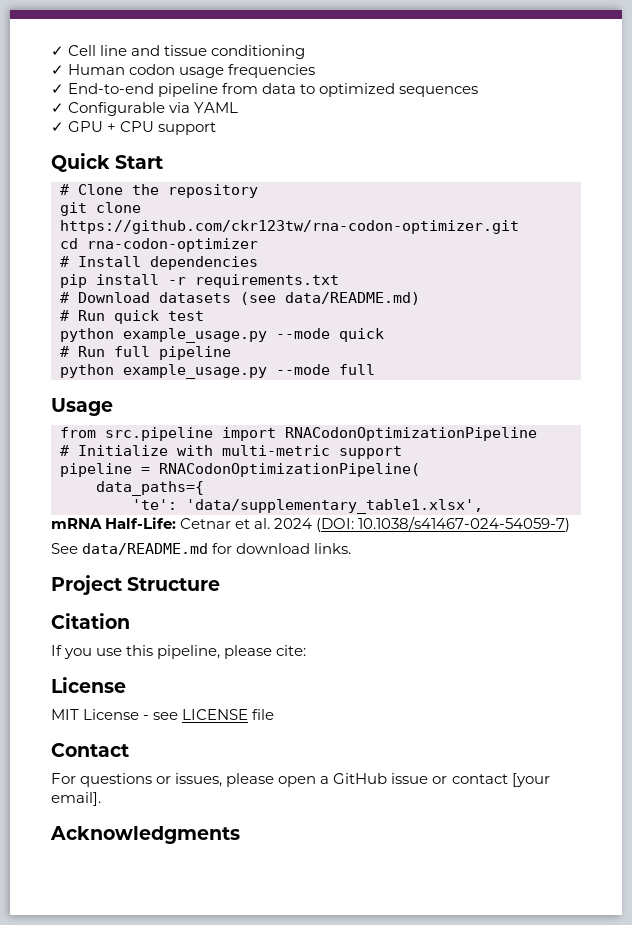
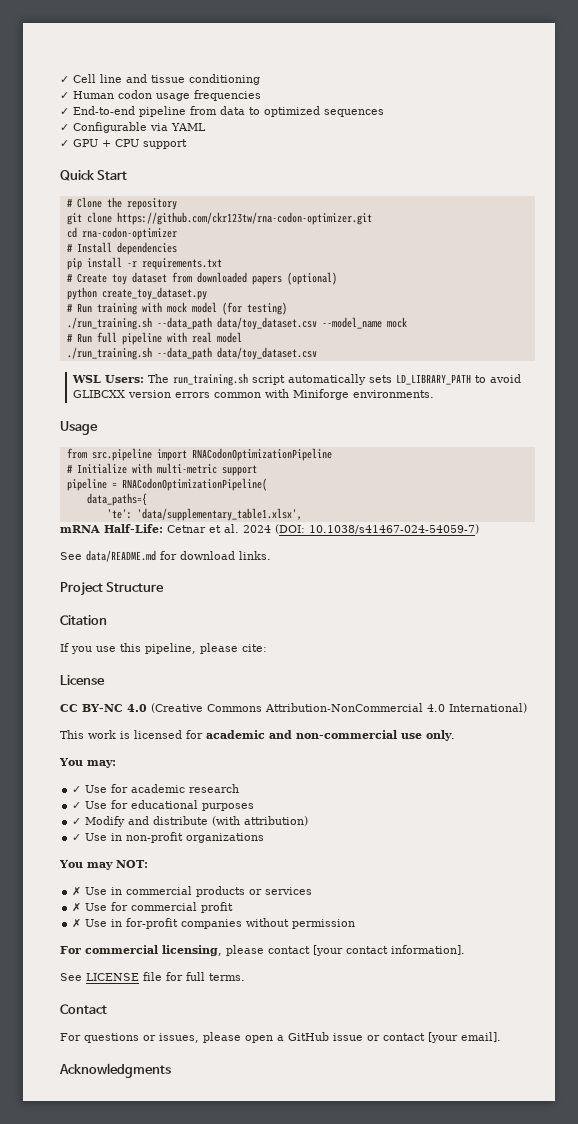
[78,292,420,305] [60,310,204,324] [60,328,384,343] [60,346,231,360] [60,364,375,379] Download datasets (see data/README.md) // # Run quick test // python example_usage.py --mode quick // # Run full pipeline // python example_usage.py --mode full -> [76,272,337,285] [66,287,207,300] [66,302,287,315] [66,317,407,330] [66,332,242,345] [66,347,317,360] [72,373,522,386] [73,389,435,400] Create toy dataset from downloaded papers (optional) // python create_toy_dataset.py // # Run training with mock model (for testing) // ./run_training.sh --data_path data/toy_dataset.csv --model_name mock // # Run full pipeline with real model // ./run_training.sh --data_path data/toy_dataset.csv // WSL Users: The run_training.sh script automatically sets LD_LIBRARY_PATH to avoid GLIBCXX version errors common with Miniforge environments.
[51,709,179,720] MIT License - see -> [60,703,527,713] [60,730,455,741] [59,758,116,768] [72,784,240,793] [72,800,255,811] [72,816,309,827] [72,832,265,843] [59,860,148,870] [72,886,313,897] [72,902,234,913] [72,918,356,929] [60,945,465,956] [60,973,82,981] CC BY-NC 4.0 (Creative Commons Attribution-NonCommercial 4.0 International) // This work is licensed for academic and non-commercial use only. // You may: // ✓ Use for academic research // ✓ Use for educational purposes // ✓ Modify and distribute (with attribution) // ✓ Use in non-profit organizations // You may NOT: // ✗ Use in commercial products or services // ✗ Use for commercial profit // ✗ Use in for-profit companies without permission // For commercial licensing, please contact [your contact information]. // See
(275, 714) none -> [166,972,245,981] for full terms.

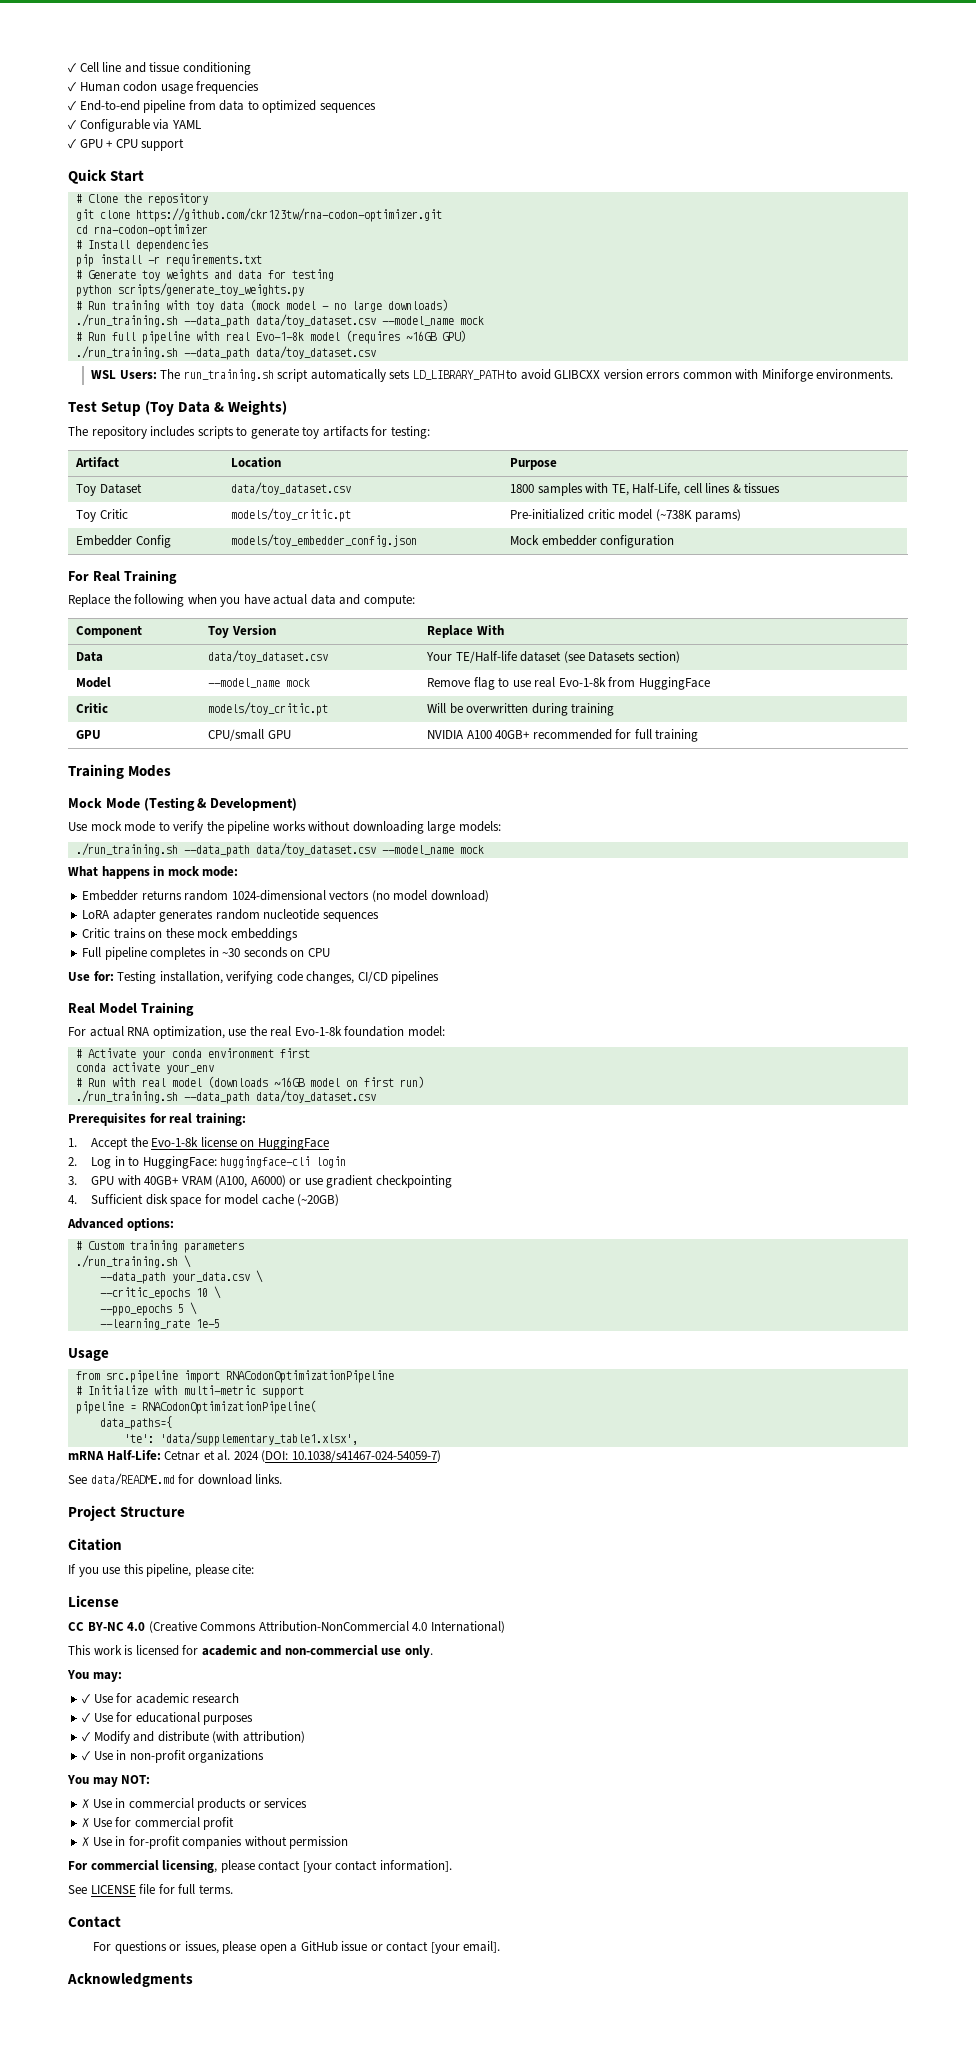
[76,272,337,285] Create toy dataset from downloaded papers (optional) -> [87,269,334,281] Generate toy weights and data for testing
[101,287,207,300] create_toy_dataset.py -> [117,283,304,297] scripts/generate_toy_weights.py
[166,302,287,315] mock model (for testing) -> [195,299,448,312] toy data (mock model - no large downloads)
[216,332,242,343] model -> [255,330,466,344] Evo-1-8k model (requires ~16GB GPU)
(435, 394) none -> [68,400,288,416] [68,426,430,439] [75,457,120,468] [231,457,282,468] [510,458,558,470] [76,483,142,496] [231,482,352,495] [510,483,781,496] [76,509,128,522] [231,508,352,522] [510,509,742,522] [76,535,171,548] [231,534,418,547] [510,535,675,548] [68,570,177,584] [68,594,415,607] [76,626,143,638] [208,625,276,638] [427,625,504,638] [76,652,104,662] [208,650,329,663] [426,651,680,663] [76,677,112,688] [208,678,311,688] [427,677,710,690] [76,703,109,713] [208,702,329,716] [427,703,615,716] [76,730,102,739] [208,729,291,741] [427,729,699,742] [68,764,172,779] [68,797,298,811] [68,821,501,834] [75,843,484,857] [68,866,239,879] [82,890,489,902] [82,909,379,922] [82,928,298,941] [82,947,330,960] [68,971,440,984] [68,1002,194,1016] [68,1026,445,1039] [75,1048,310,1060] [75,1062,214,1074] [75,1076,424,1088] [75,1090,376,1104] [68,1113,246,1126] [68,1137,329,1150] [68,1156,347,1169] [68,1175,452,1188] [68,1194,340,1207] [67,1218,174,1231] [75,1240,244,1253] [75,1255,191,1268] [99,1270,263,1284] [99,1286,221,1300] [99,1302,197,1316] [99,1318,220,1330] // Test Setup (Toy Data & Weights) // The repository includes scripts to generate toy artifacts for testing: // Artifact | Location | Purpose // Toy Dataset | data/toy_dataset.csv | 1800 samples with TE, Half-Life, cell lines & tissues // Toy Critic | models/toy_critic.pt | Pre-initialized critic model (~738K params) // Embedder Config | models/toy_embedder_config.json | Mock embedder configuration // For Real Training // Replace the following when you have actual data and compute: // Component | Toy Version | Replace With // Data | data/toy_dataset.csv | Your TE/Half-life dataset (see Datasets section) // Model | --model_name mock | Remove flag to use real Evo-1-8k from HuggingFace // Critic | models/toy_critic.pt | Will be overwritten during training // GPU | CPU/small GPU | NVIDIA A100 40GB+ recommended for full training // Training Modes // Mock Mode (Testing & Development) // Use mock mode to verify the pipeline works without downloading large models: // ./run_training.sh --data_path data/toy_dataset.csv --model_name mock // What happens in mock mode: // Embedder returns random 1024-dimensional vectors (no model download) // LoRA adapter generates random nucleotide sequences // Critic trains on these mock embeddings // Full pipeline completes in ~30 seconds on CPU // Use for: Testing installation, verifying code changes, CI/CD pipelines // Real Model Training // For actual RNA optimization, use the real Evo-1-8k foundation model: // # Activate your conda environment first // conda activate your_env // # Run with real model (downloads ~16GB model on first run) // ./run_training.sh --data_path data/toy_dataset.csv // Prerequisites for real training: // 1. Accept the Evo-1-8k license on HuggingFace // 2. Log in to HuggingFace: huggingface-cli login // 3. GPU with 40GB+ VRAM (A100, A6000) or use gradient checkpointing // 4. Sufficient disk space for model cache (~20GB) // Advanced options: // # Custom training parameters // ./run_training.sh \ // --data_path your_data.csv \ // --critic_epochs 10 \ // --ppo_epochs 5 \ // --learning_rate 1e-5

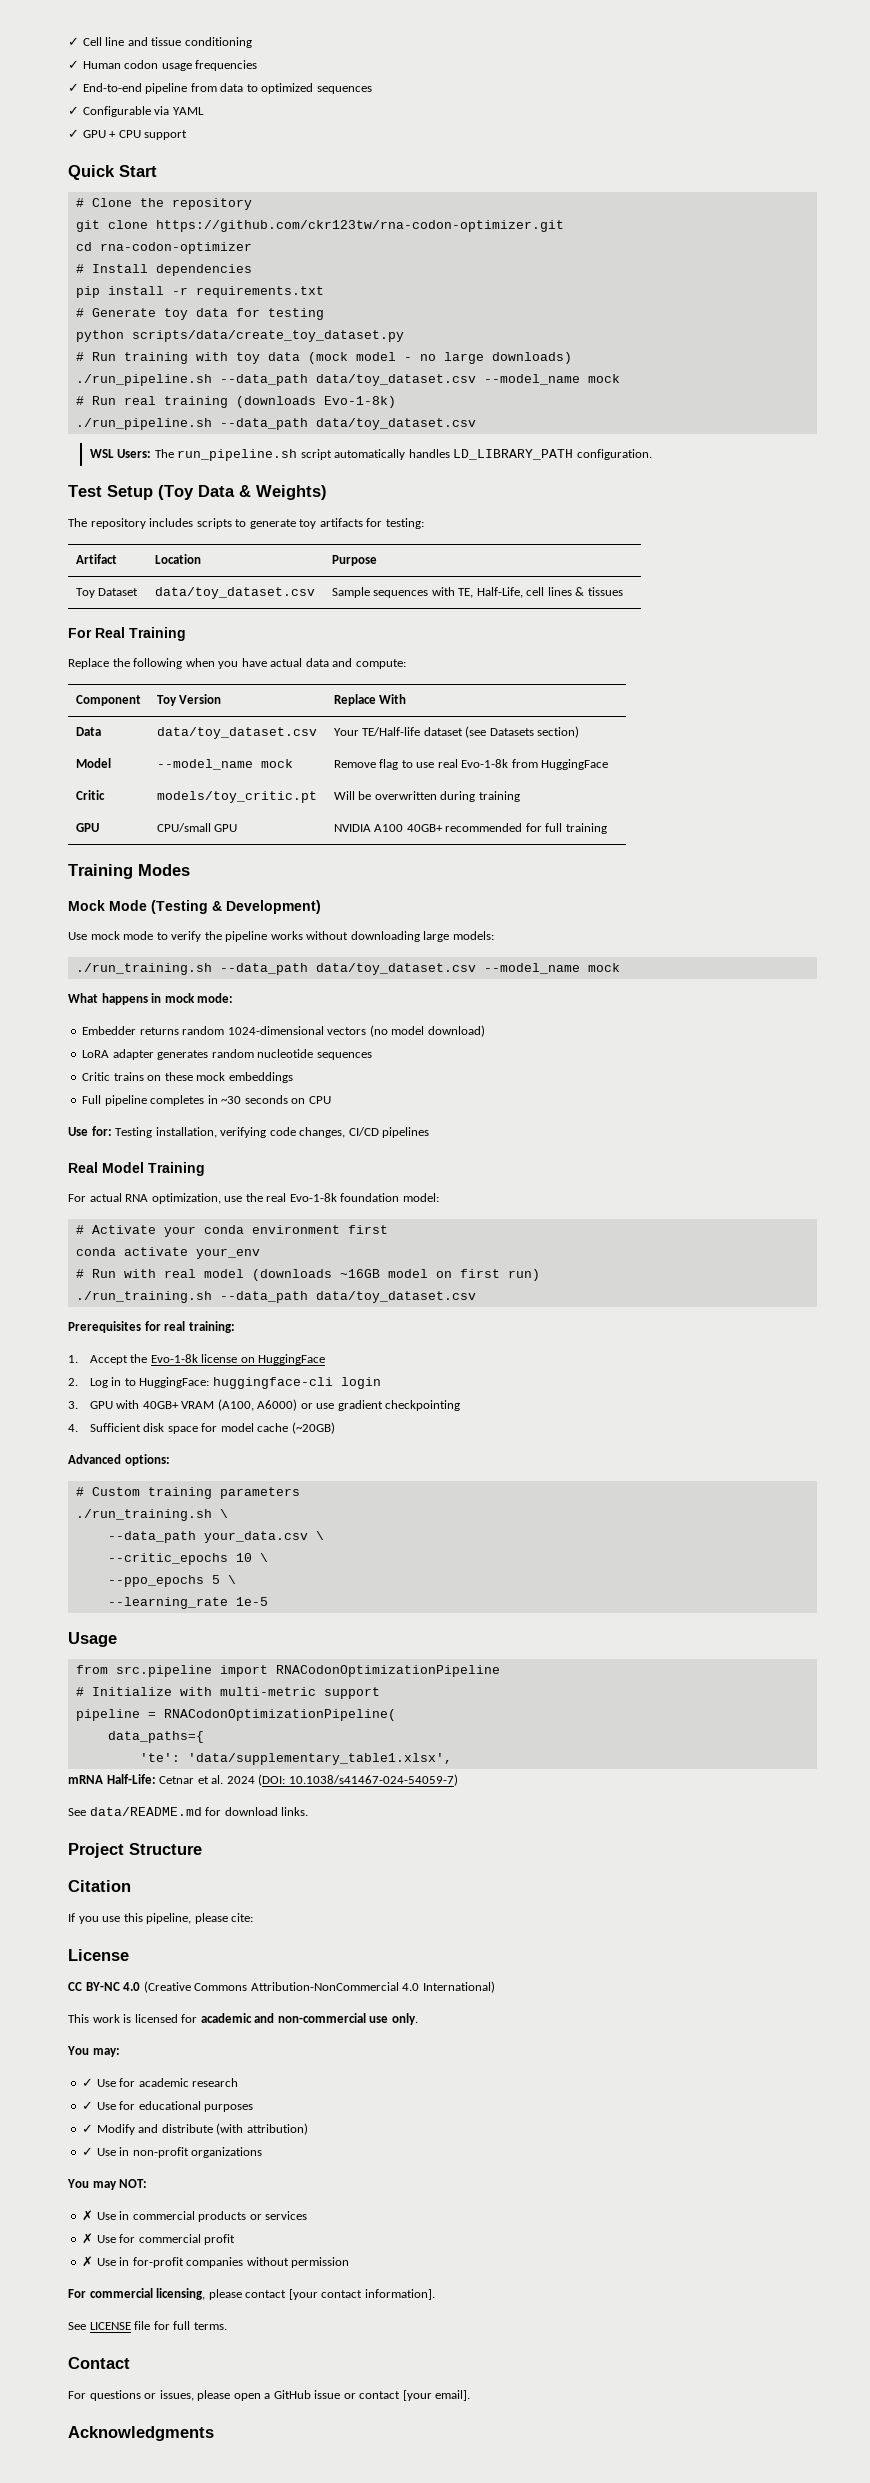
[165,269,232,281] weights and -> (188, 314) none
[117,283,304,297] scripts/generate_toy_weights.py -> [131,330,404,342] scripts/data/create_toy_dataset.py
[75,314,178,327] ./run_training.sh -> [75,374,212,386] ./run_pipeline.sh
[111,330,466,344] [75,346,178,359] full pipeline with real Evo-1-8k model (requires ~16GB GPU) // ./run_training.sh -> [123,396,396,408] [75,418,212,430] real training (downloads Evo-1-8k) // ./run_pipeline.sh
[183,369,274,381] run_training.sh -> [177,449,298,461] run_pipeline.sh
[389,369,894,382] sets LD_LIBRARY_PATH to avoid GLIBCXX version errors common with Miniforge environments. -> [408,449,652,460] handles LD_LIBRARY_PATH configuration.
[510,483,583,496] 1800 samples -> [331,587,429,598] Sample sequences
[76,509,128,522] [231,508,352,522] [510,509,742,522] [76,535,171,548] [231,534,418,547] [510,535,675,548] // Toy Critic | models/toy_critic.pt | Pre-initialized critic model (~738K params) // Embedder Config | models/toy_embedder_config.json | Mock embedder configuration -> (623, 591) none

